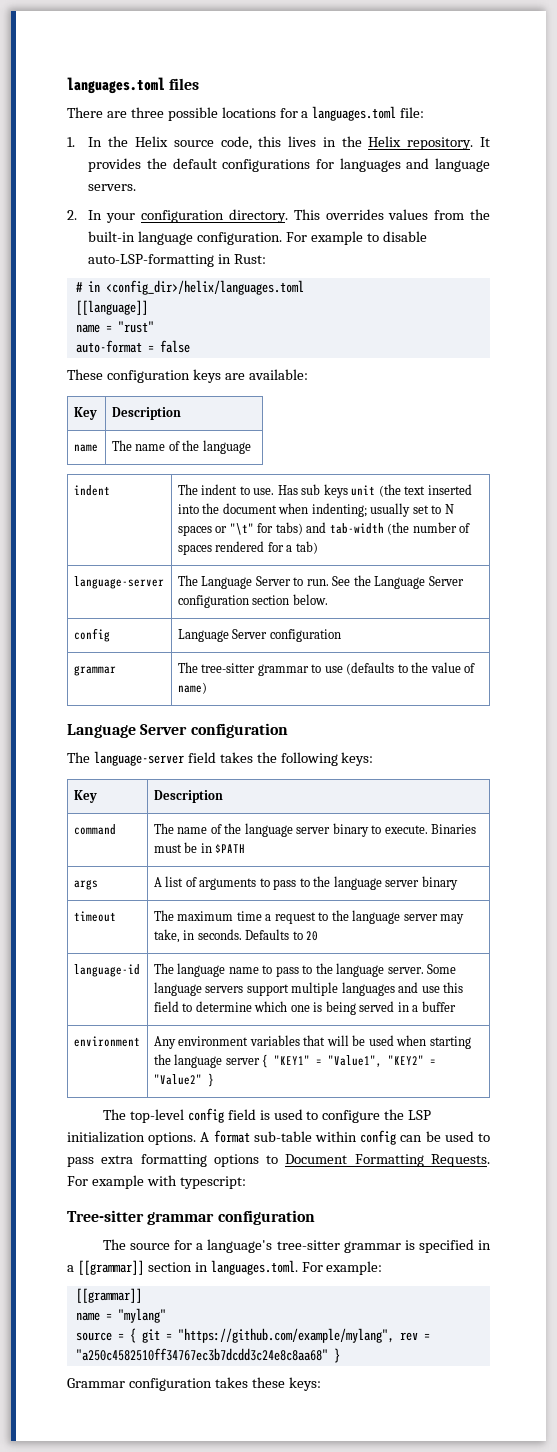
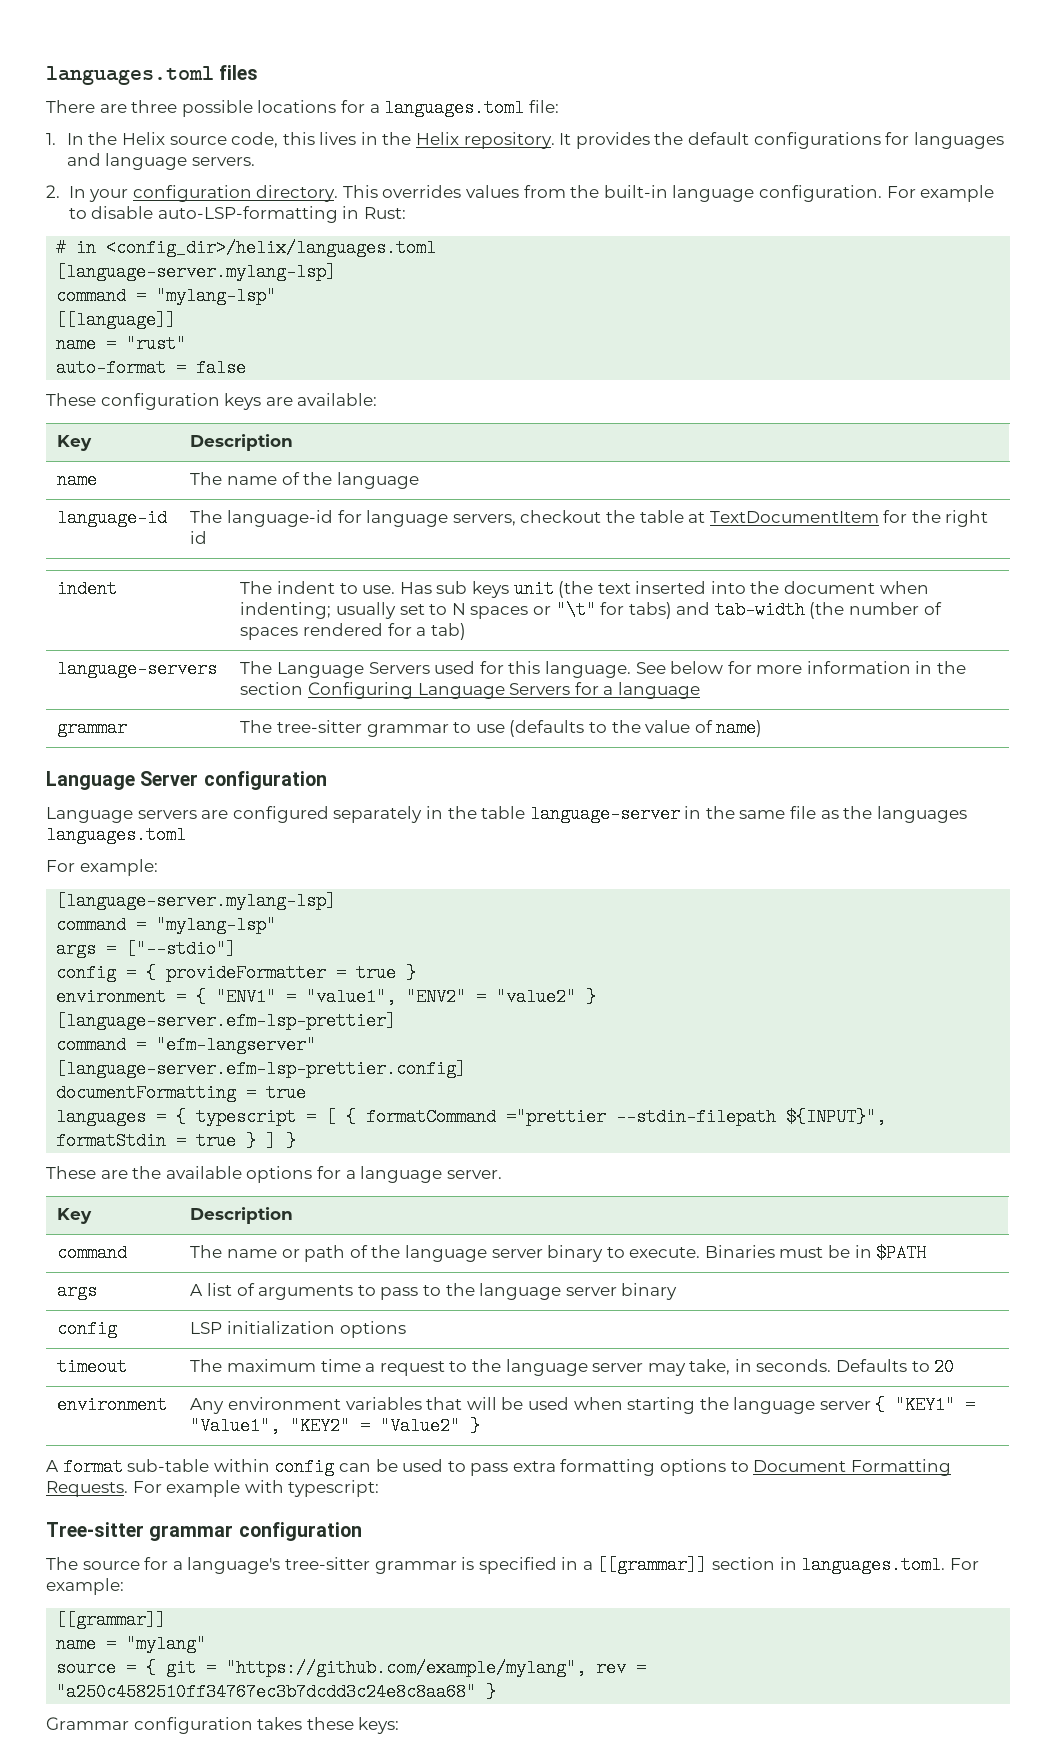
(304, 287) none -> [56,263,337,281] [56,287,277,305] // [language-server.mylang-lsp] // command = "mylang-lsp"
(251, 447) none -> [57,509,168,527] [190,510,989,527] [190,531,208,544] // language-id | The language-id for language servers, checkout the table at TextDocumentItem for the right id
[73,576,164,589] language-server -> [57,660,218,678] language-servers
[255,575,464,589] [177,594,328,608] [73,628,110,642] [177,629,341,642] Server to run. See the Language Server configuration section below. // config | Language Server configuration -> [368,661,967,678] [240,682,700,699] Servers used for this language. See below for more information in the section Configuring Language Servers for a language
[67,751,374,766] The language-server field takes the following keys: -> [46,805,967,823] [46,826,186,844] [46,859,158,876] [56,892,337,910] [56,916,277,934] [56,940,237,958] [56,964,417,982] [56,988,597,1006] [56,1012,397,1030] [56,1036,317,1054] [56,1060,467,1078] [56,1084,307,1102] [56,1108,887,1126] [56,1132,297,1150] [46,1166,502,1183] Language servers are configured separately in the table language-server in the same file as the languages languages.toml // For example: // [language-server.mylang-lsp] // command = "mylang-lsp" // args = ["--stdio"] // config = { provideFormatter = true } // environment = { "ENV1" = "value1", "ENV2" = "value2" } // [language-server.efm-lsp-prettier] // command = "efm-langserver" // [language-server.efm-lsp-prettier.config] // documentFormatting = true // languages = { typescript = [ { formatCommand ="prettier --stdin-filepath ${INPUT}", formatStdin = true } ] } // These are the available options for a language server.
(208, 830) none -> [281,1245,346,1262] or path
(458, 883) none -> [57,1320,118,1338] [190,1321,406,1338] // config | LSP initialization options
[73,964,140,977] [153,963,457,977] [153,982,464,996] [153,1001,456,1015] // language-id | The language name to pass to the language server. Some language servers support multiple languages and use this field to determine which one is being served in a buffer -> (955, 1367) none
[102,1108,432,1123] [67,1131,197,1145] The top-level config field is used to configure the LSP initialization options. -> (481, 1426) none

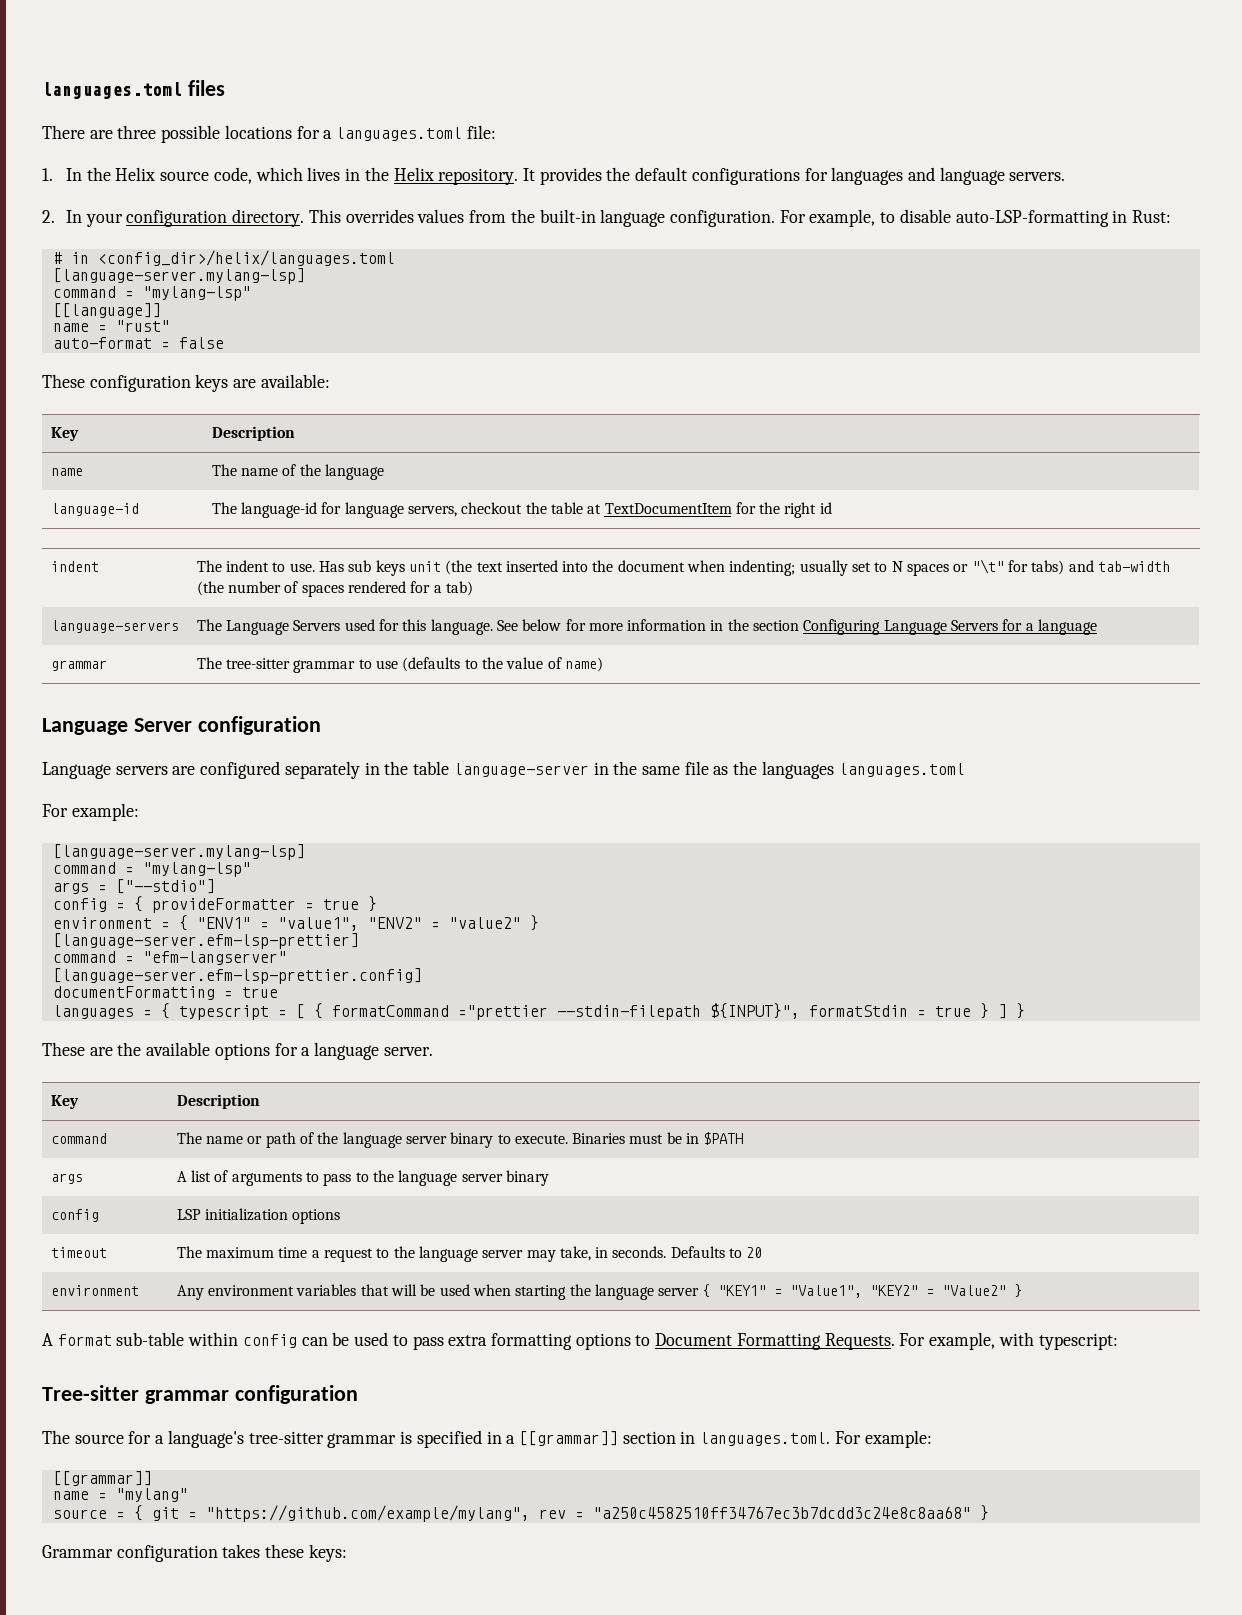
[282,132,315,145] this -> [255,167,303,181] which
[920,185,995,202] example -> [809,209,876,227] example,
[166,1480,241,1497] example -> [929,1332,996,1350] example,

